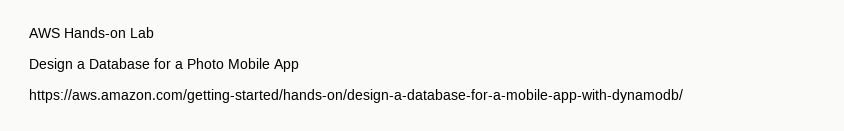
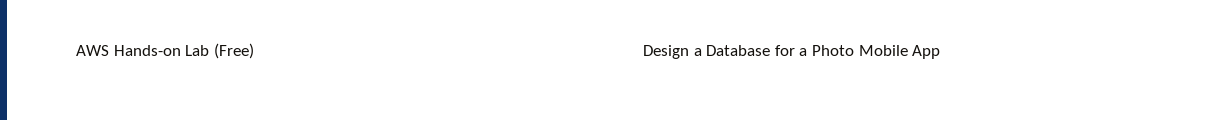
(154, 32) none -> [213,43,254,59] (Free)
[29,89,683,103] // https://aws.amazon.com/getting-started/hands-on/design-a-database-for-a-mobile-app-with-dynamodb/ -> (941, 52) none

